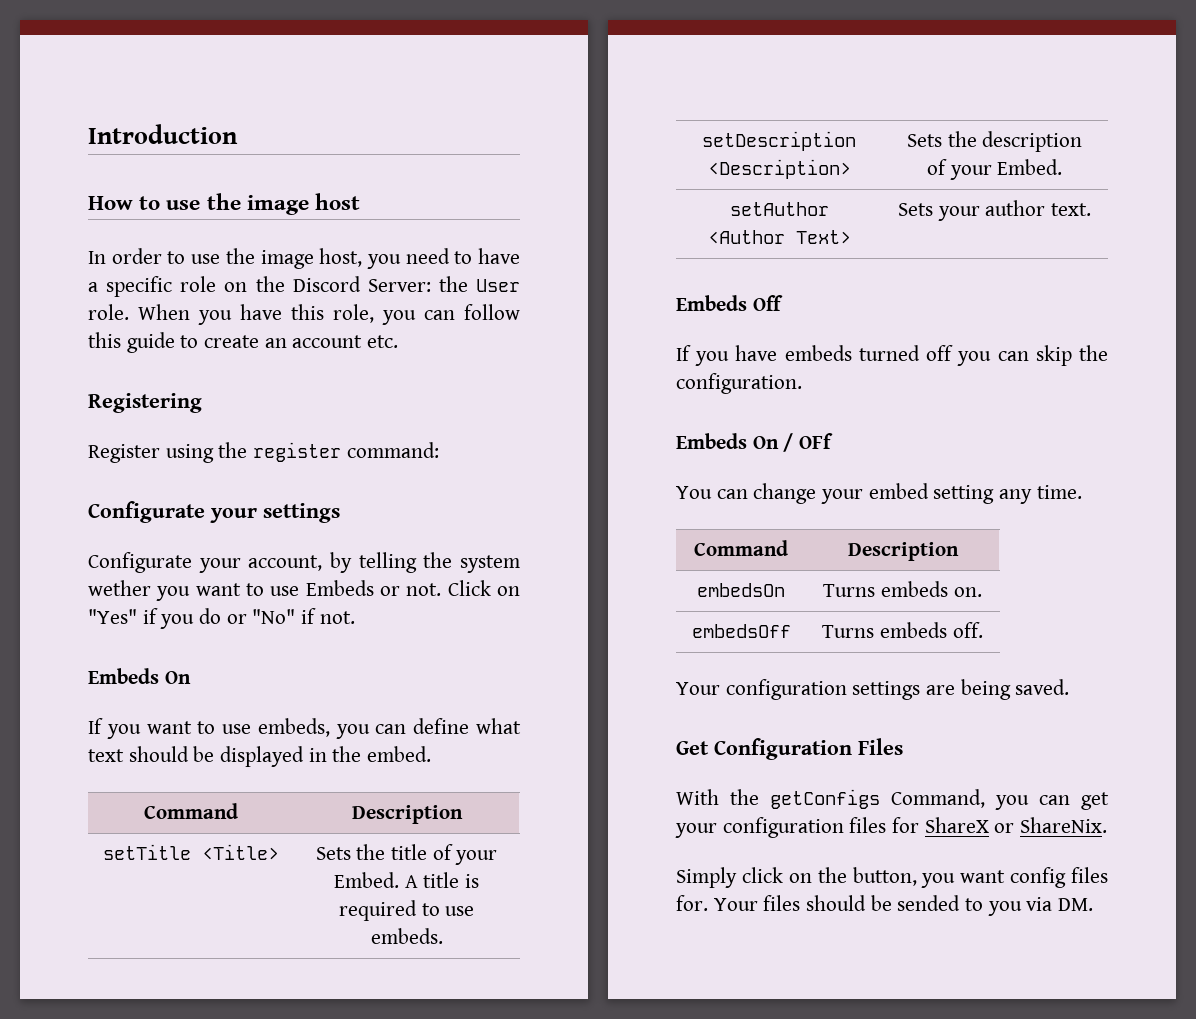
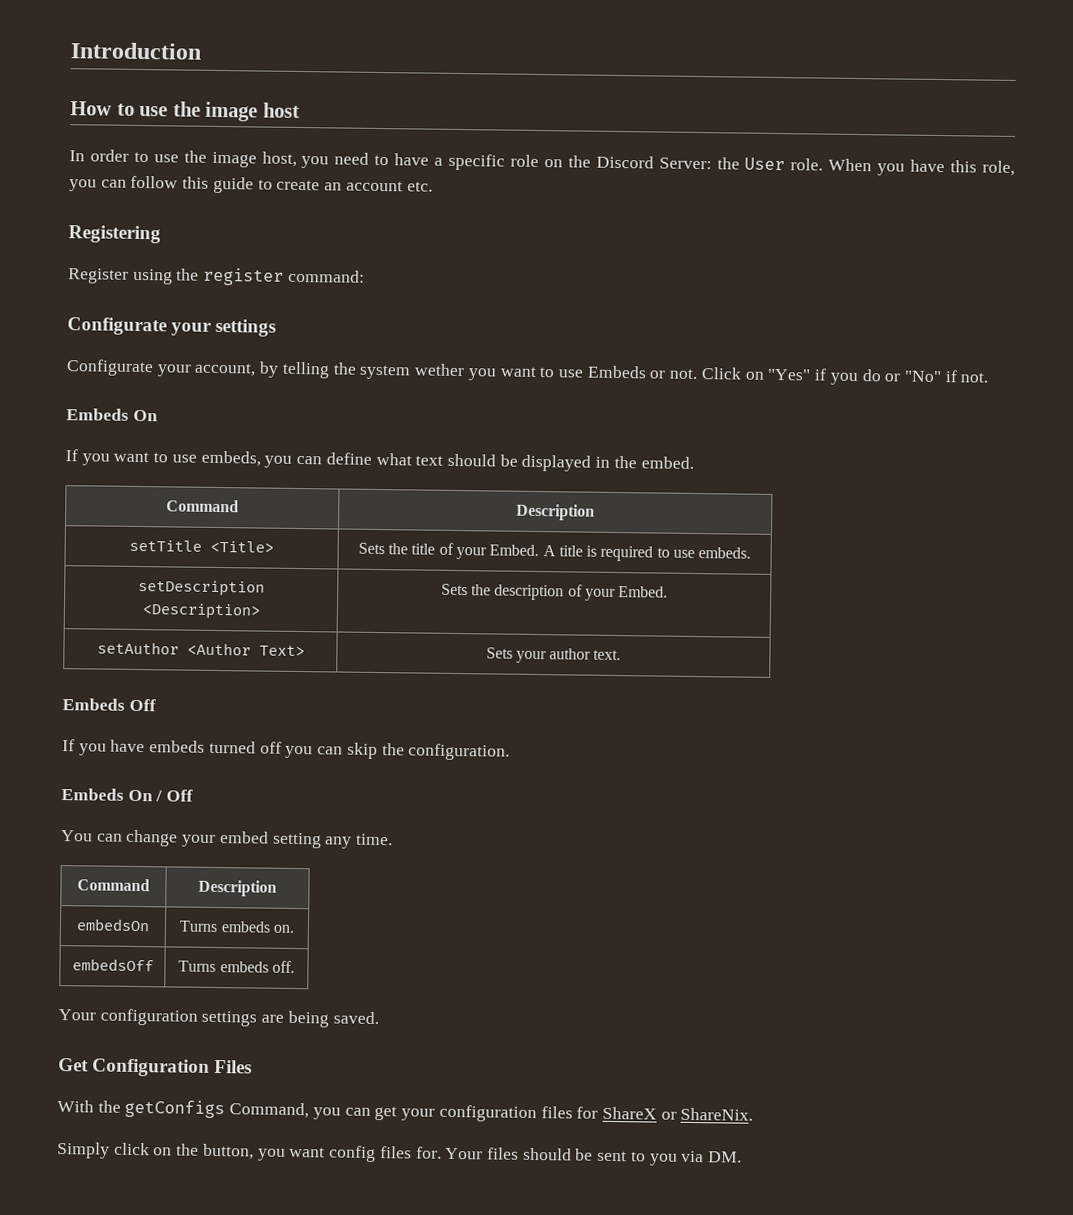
[799,433,834,449] OFf -> [166,789,194,802] Off
[897,895,961,911] sended -> [597,1150,628,1162] sent

